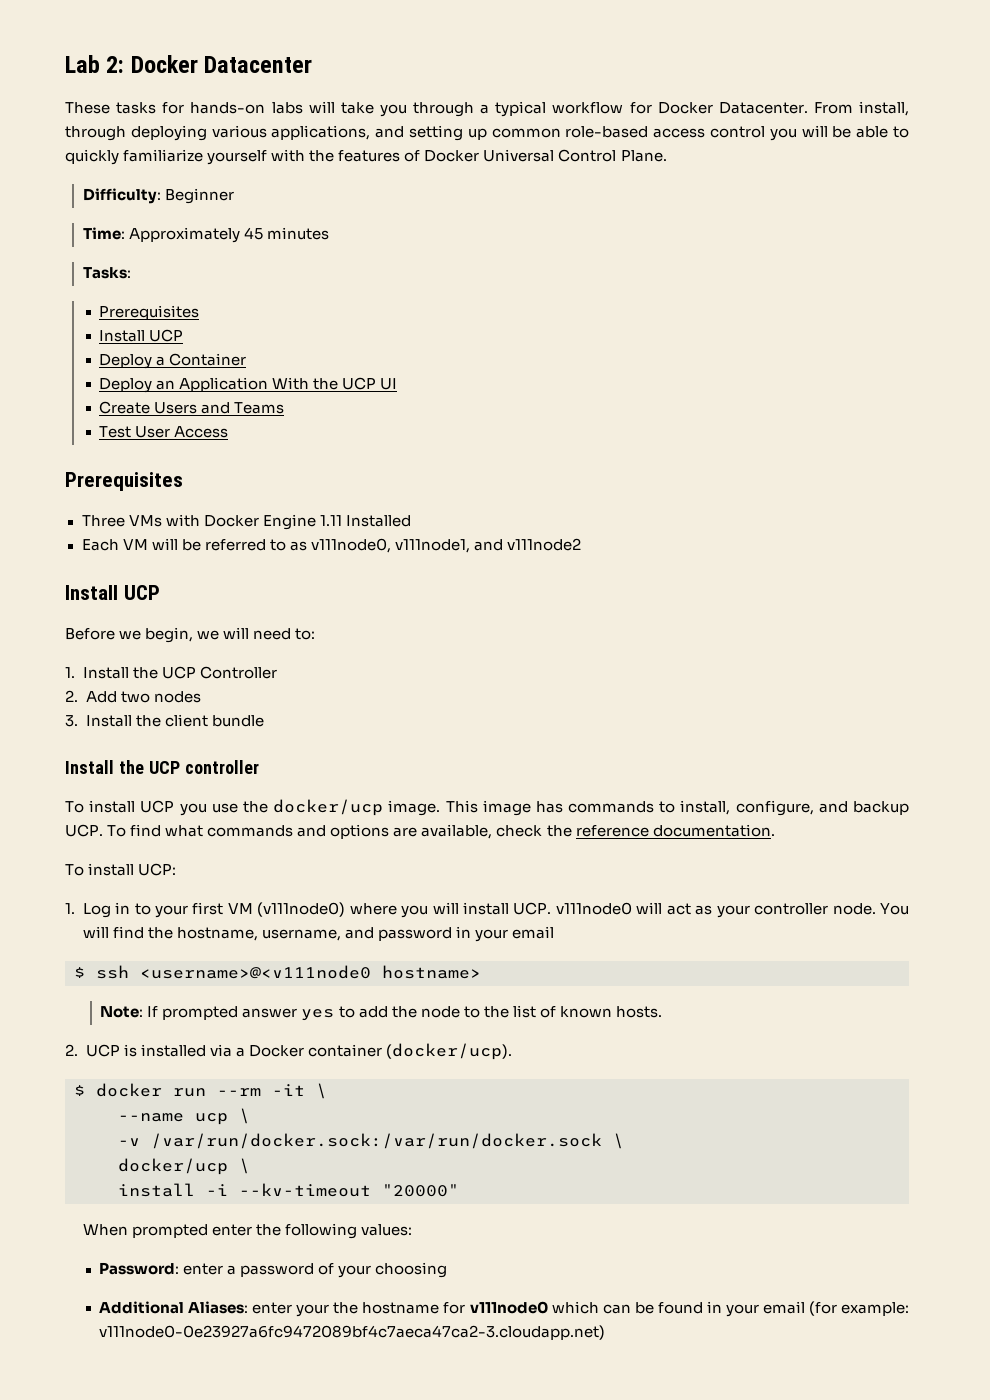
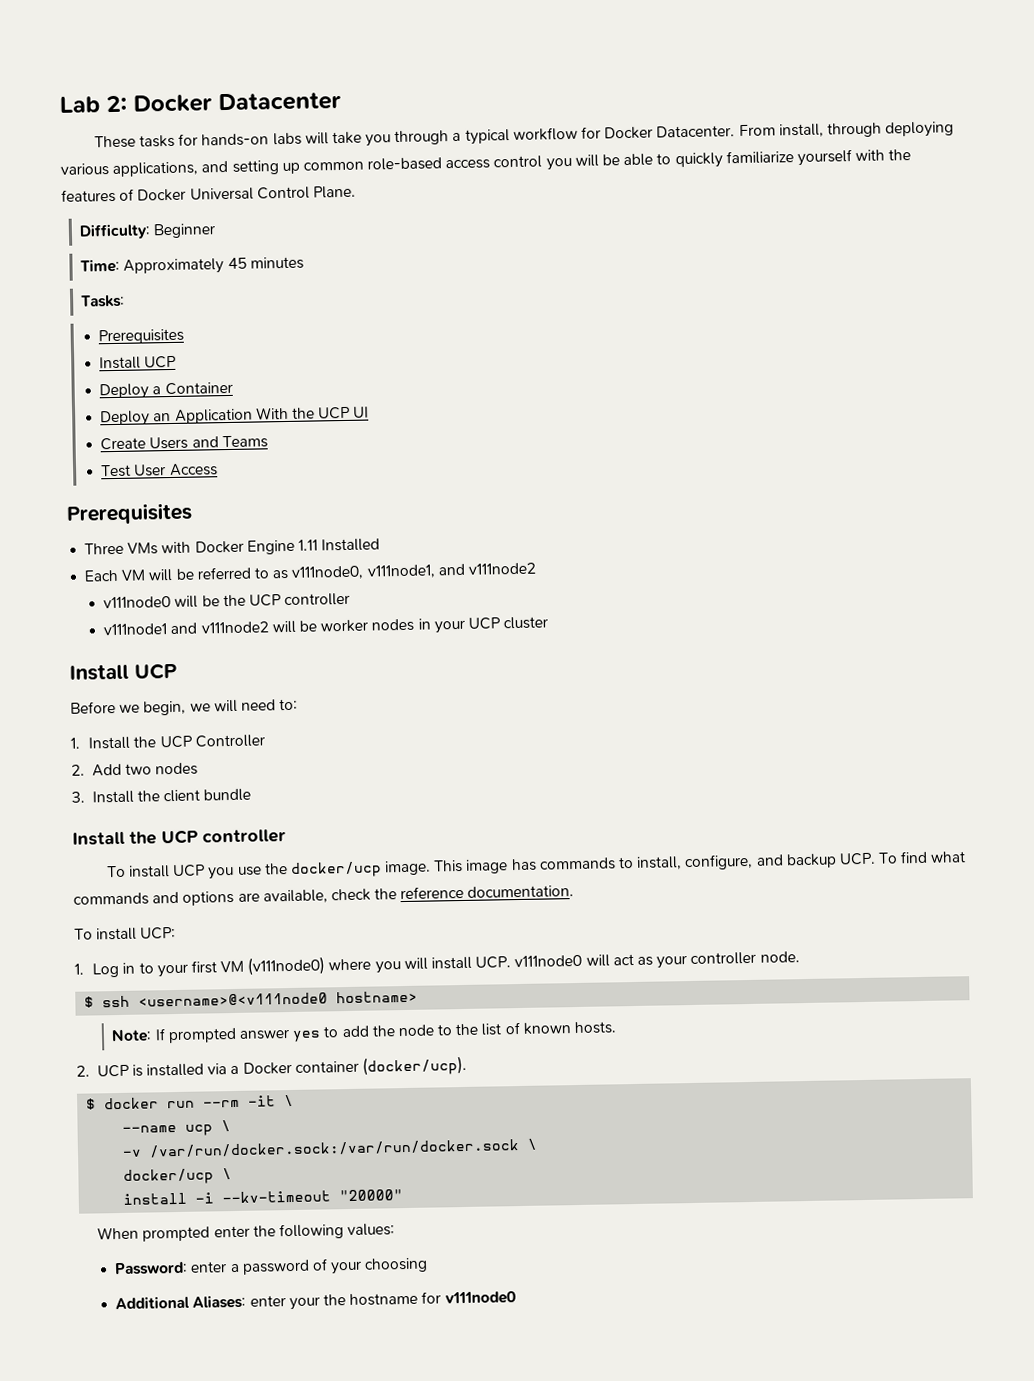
(581, 544) none -> [103,592,351,609] [103,616,549,636] // v111node0 will be the UCP controller // v111node1 and v111node2 will be worker nodes in your UCP cluster
[880,903,910,915] [82,926,555,942] You will find the hostname, username, and password in your email -> (800, 957) none
[551,1301,909,1317] [99,1325,606,1340] which can be found in your email (for example: v111node0-0e23927a6fc9472089bf4c7aeca47ca2-3.cloudapp.net) -> (516, 1298) none

